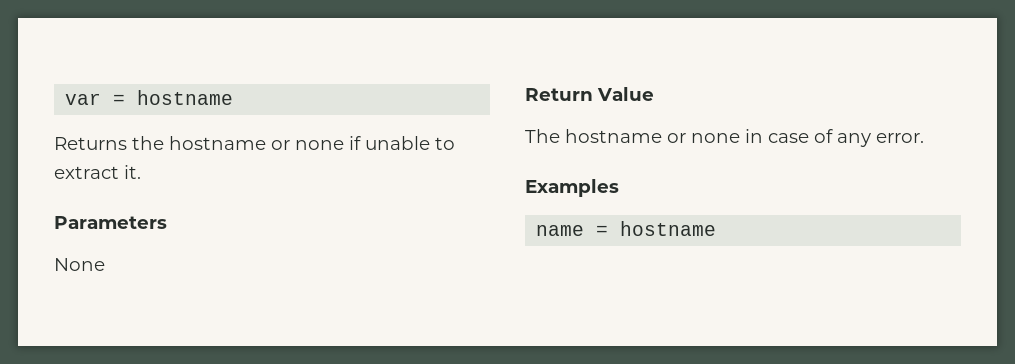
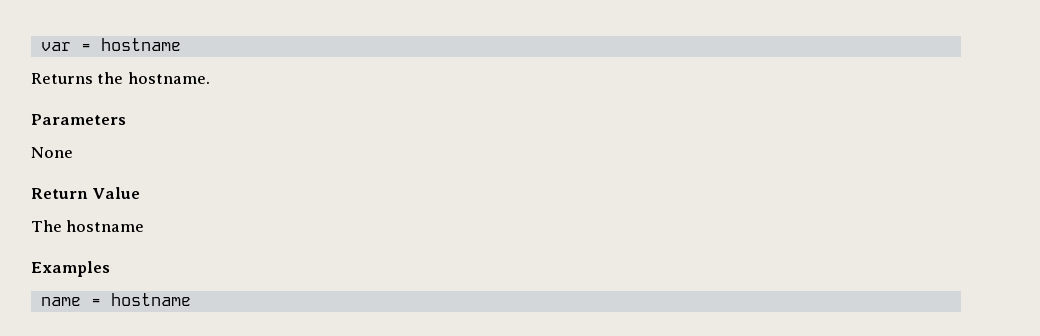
[169,136,455,150] [54,165,141,179] hostname or none if unable to extract it. -> [127,72,210,84] hostname.
[667,129,924,147] or none in case of any error. -> (145, 226) none

